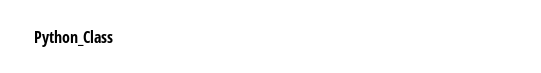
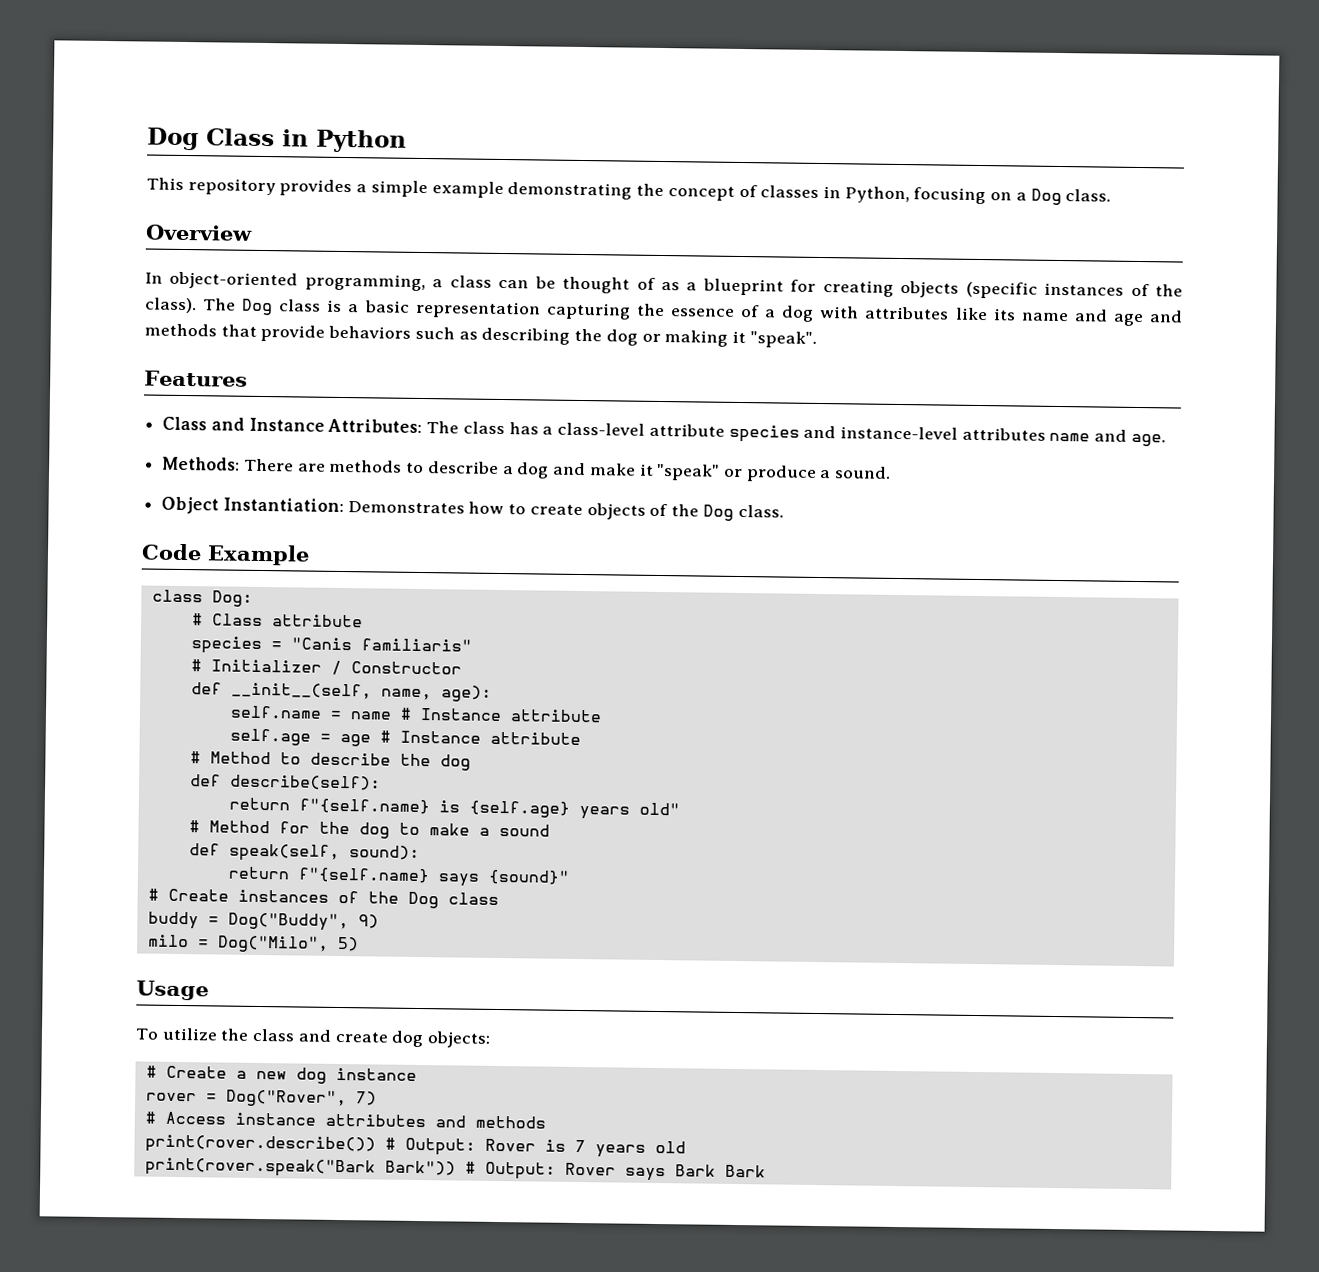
[34,30,113,47] Python_Class -> [147,127,407,153] [146,177,1112,206] [145,224,253,241] [145,271,1184,299] [145,297,1183,327] [144,323,817,348] [144,370,248,387] [162,416,1166,447] [162,456,892,482] [161,496,784,521] [141,543,310,566] [151,589,253,607] [191,613,363,628] [190,636,472,655] [190,659,462,676] [190,682,492,702] [229,705,602,723] [229,728,581,747] [189,751,471,771] [189,774,381,791] [228,797,680,820] [188,820,550,839] [188,843,420,862] [227,866,570,887] [147,888,499,909] [147,911,379,932] [147,934,359,953] [136,980,209,1001] [135,1027,492,1048] [145,1065,417,1084] [145,1089,377,1108] [144,1111,546,1129] [144,1134,686,1158] [144,1157,766,1182] Dog Class in Python // This repository provides a simple example demonstrating the concept of classes in Python, focusing on a Dog class. // Overview // In object-oriented programming, a class can be thought of as a blueprint for creating objects (specific instances of the class). The Dog class is a basic representation capturing the essence of a dog with attributes like its name and age and methods that provide behaviors such as describing the dog or making it "speak". // Features // Class and Instance Attributes: The class has a class-level attribute species and instance-level attributes name and age. // Methods: There are methods to describe a dog and make it "speak" or produce a sound. // Object Instantiation: Demonstrates how to create objects of the Dog class. // Code Example // class Dog: // # Class attribute // species = "Canis familiaris" // # Initializer / Constructor // def __init__(self, name, age): // self.name = name # Instance attribute // self.age = age # Instance attribute // # Method to describe the dog // def describe(self): // return f"{self.name} is {self.age} years old" // # Method for the dog to make a sound // def speak(self, sound): // return f"{self.name} says {sound}" // # Create instances of the Dog class // buddy = Dog("Buddy", 9) // milo = Dog("Milo", 5) // Usage // To utilize the class and create dog objects: // # Create a new dog instance // rover = Dog("Rover", 7) // # Access instance attributes and methods // print(rover.describe()) # Output: Rover is 7 years old // print(rover.speak("Bark Bark")) # Output: Rover says Bark Bark

